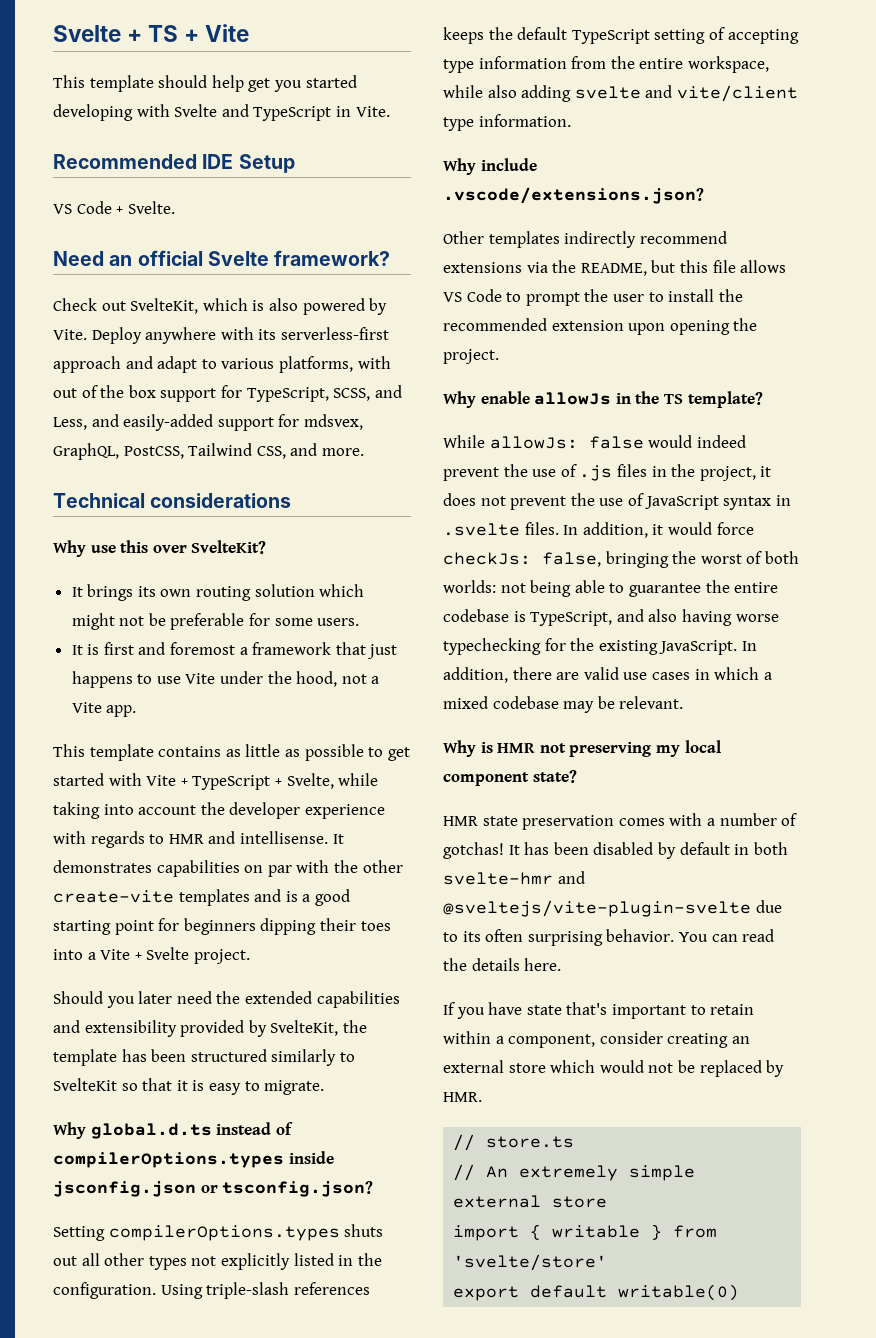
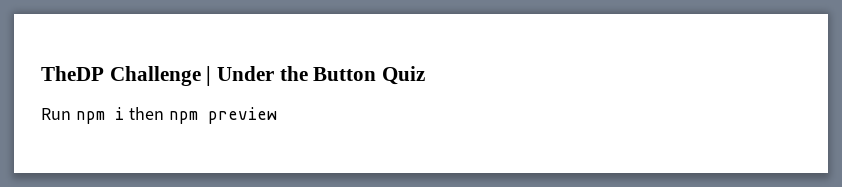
[53,24,250,42] [53,75,357,92] [53,104,390,121] [53,154,295,173] [53,201,175,214] [53,250,391,266] [53,298,388,315] [53,327,389,344] [53,356,391,373] [53,385,402,402] [53,414,363,431] [53,443,364,460] [53,493,292,508] [53,540,267,557] [71,584,365,601] [71,613,360,630] [71,642,398,659] [71,671,380,688] [71,702,137,717] [53,744,410,761] [53,773,379,790] [53,802,385,819] [53,831,344,848] [53,860,403,877] [53,889,350,906] [53,918,391,935] [53,947,250,964] [53,991,400,1008] [53,1020,367,1037] [53,1049,355,1066] [53,1078,325,1095] [53,1122,293,1139] [53,1151,334,1168] [53,1181,374,1197] [53,1224,384,1241] [53,1253,382,1270] [53,1282,370,1299] [443,27,799,44] [443,56,769,73] [443,85,798,102] [443,114,571,131] [443,158,537,175] [443,187,704,204] [443,231,727,248] [443,260,787,276] [443,289,743,306] [443,318,758,335] [443,349,499,364] [443,391,763,408] [443,435,746,449] [443,464,772,481] [443,493,791,510] [443,522,754,538] [443,551,799,568] [443,580,779,597] [443,609,779,626] [443,638,757,655] [443,667,772,683] [443,696,684,713] [443,740,721,757] [443,770,577,786] [443,813,798,830] [443,842,788,859] [443,871,585,885] [443,900,782,917] [443,929,775,946] [443,958,562,971] [443,1002,755,1019] [443,1031,750,1048] [443,1060,785,1077] [443,1092,482,1102] [453,1134,575,1151] [453,1164,696,1181] [453,1195,608,1208] [453,1224,718,1241] [453,1254,608,1271] [453,1284,740,1301] Svelte + TS + Vite // This template should help get you started developing with Svelte and TypeScript in Vite. // Recommended IDE Setup // VS Code + Svelte. // Need an official Svelte framework? // Check out SvelteKit, which is also powered by Vite. Deploy anywhere with its serverless-first approach and adapt to various platforms, with out of the box support for TypeScript, SCSS, and Less, and easily-added support for mdsvex, GraphQL, PostCSS, Tailwind CSS, and more. // Technical considerations // Why use this over SvelteKit? // It brings its own routing solution which might not be preferable for some users. // It is first and foremost a framework that just happens to use Vite under the hood, not a Vite app. // This template contains as little as possible to get started with Vite + TypeScript + Svelte, while taking into account the developer experience with regards to HMR and intellisense. It demonstrates capabilities on par with the other create-vite templates and is a good starting point for beginners dipping their toes into a Vite + Svelte project. // Should you later need the extended capabilities and extensibility provided by SvelteKit, the template has been structured similarly to SvelteKit so that it is easy to migrate. // Why global.d.ts instead of compilerOptions.types inside jsconfig.json or tsconfig.json? // Setting compilerOptions.types shuts out all other types not explicitly listed in the configuration. Using triple-slash references keeps the default TypeScript setting of accepting type information from the entire workspace, while also adding svelte and vite/client type information. // Why include .vscode/extensions.json? // Other templates indirectly recommend extensions via the README, but this file allows VS Code to prompt the user to install the recommended extension upon opening the project. // Why enable allowJs in the TS template? // While allowJs: false would indeed prevent the use of .js files in the project, it does not prevent the use of JavaScript syntax in .svelte files. In addition, it would force checkJs: false, bringing the worst of both worlds: not being able to guarantee the entire codebase is TypeScript, and also having worse typechecking for the existing JavaScript. In addition, there are valid use cases in which a mixed codebase may be relevant. // Why is HMR not preserving my local component state? // HMR state preservation comes with a number of gotchas! It has been disabled by default in both svelte-hmr and @sveltejs/vite-plugin-svelte due to its often surprising behavior. You can read the details here. // If you have state that's important to retain within a component, consider creating an external store which would not be replaced by HMR. // // store.ts // // An extremely simple external store // import { writable } from 'svelte/store' // export default writable(0) -> [41,66,426,86] [41,107,277,124] TheDP Challenge | Under the Button Quiz // Run npm i then npm preview

